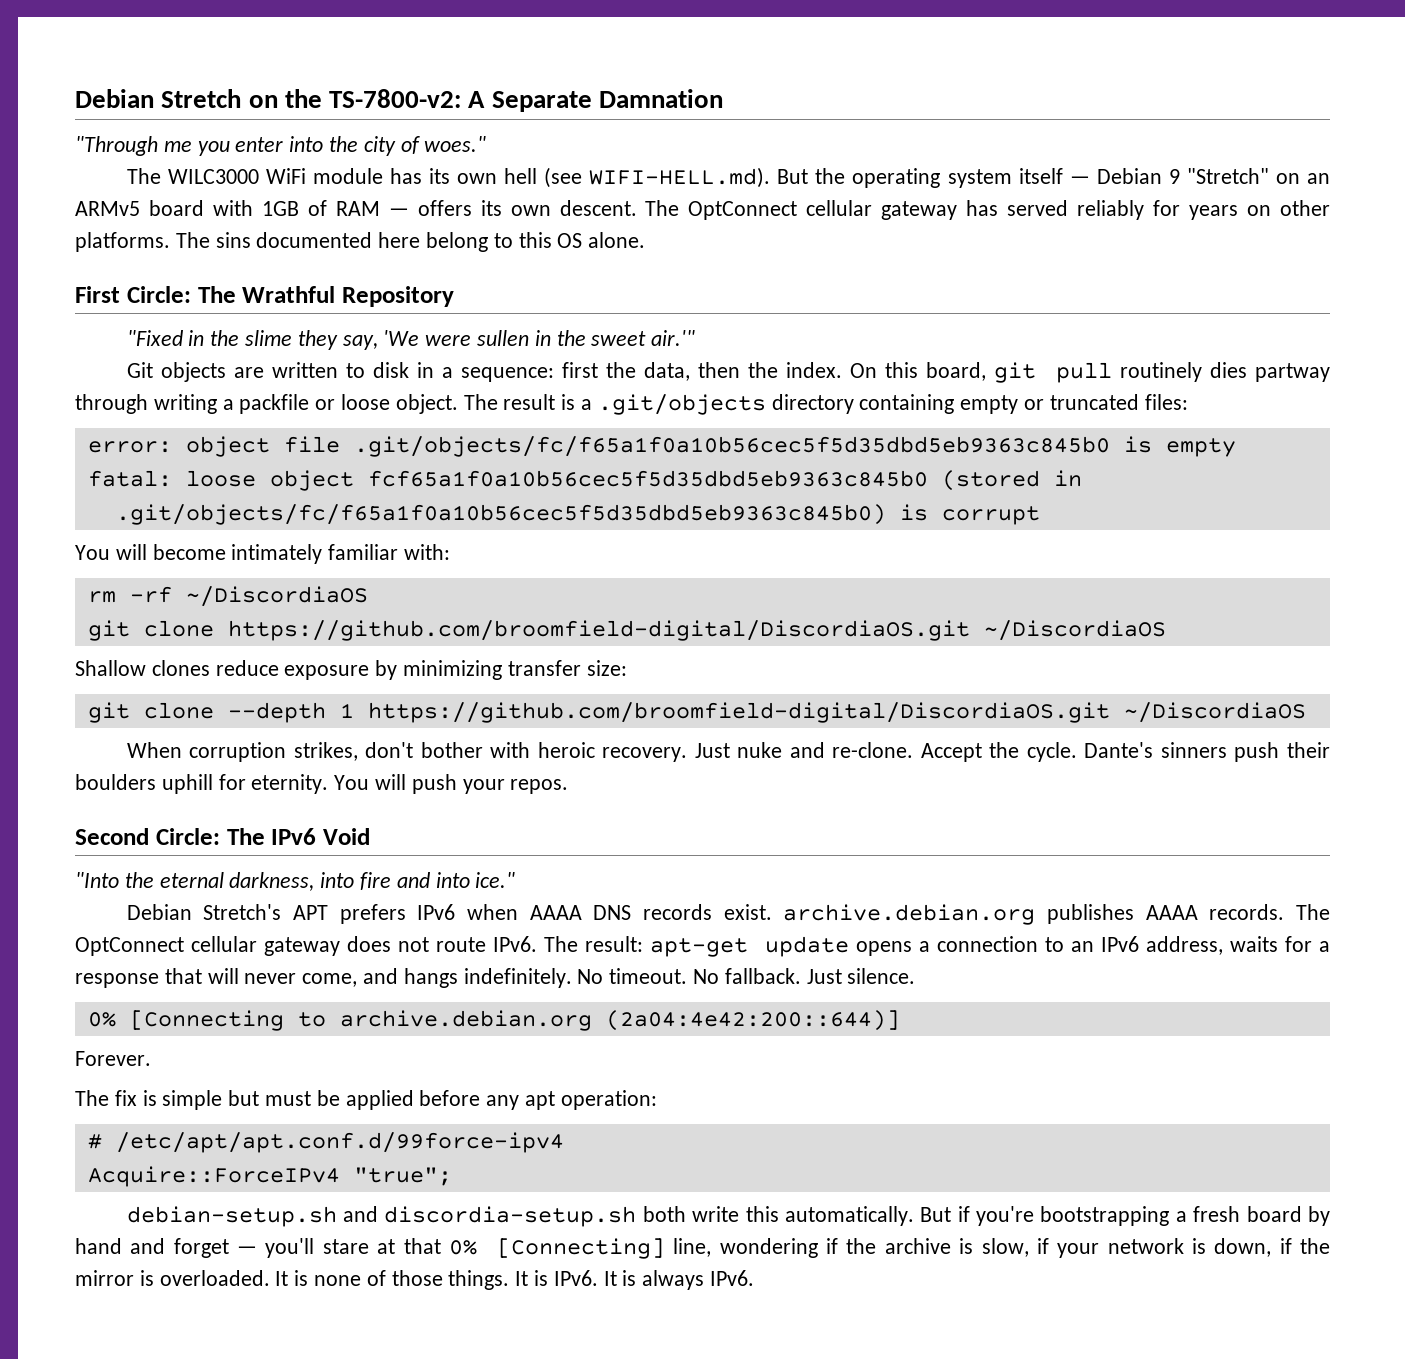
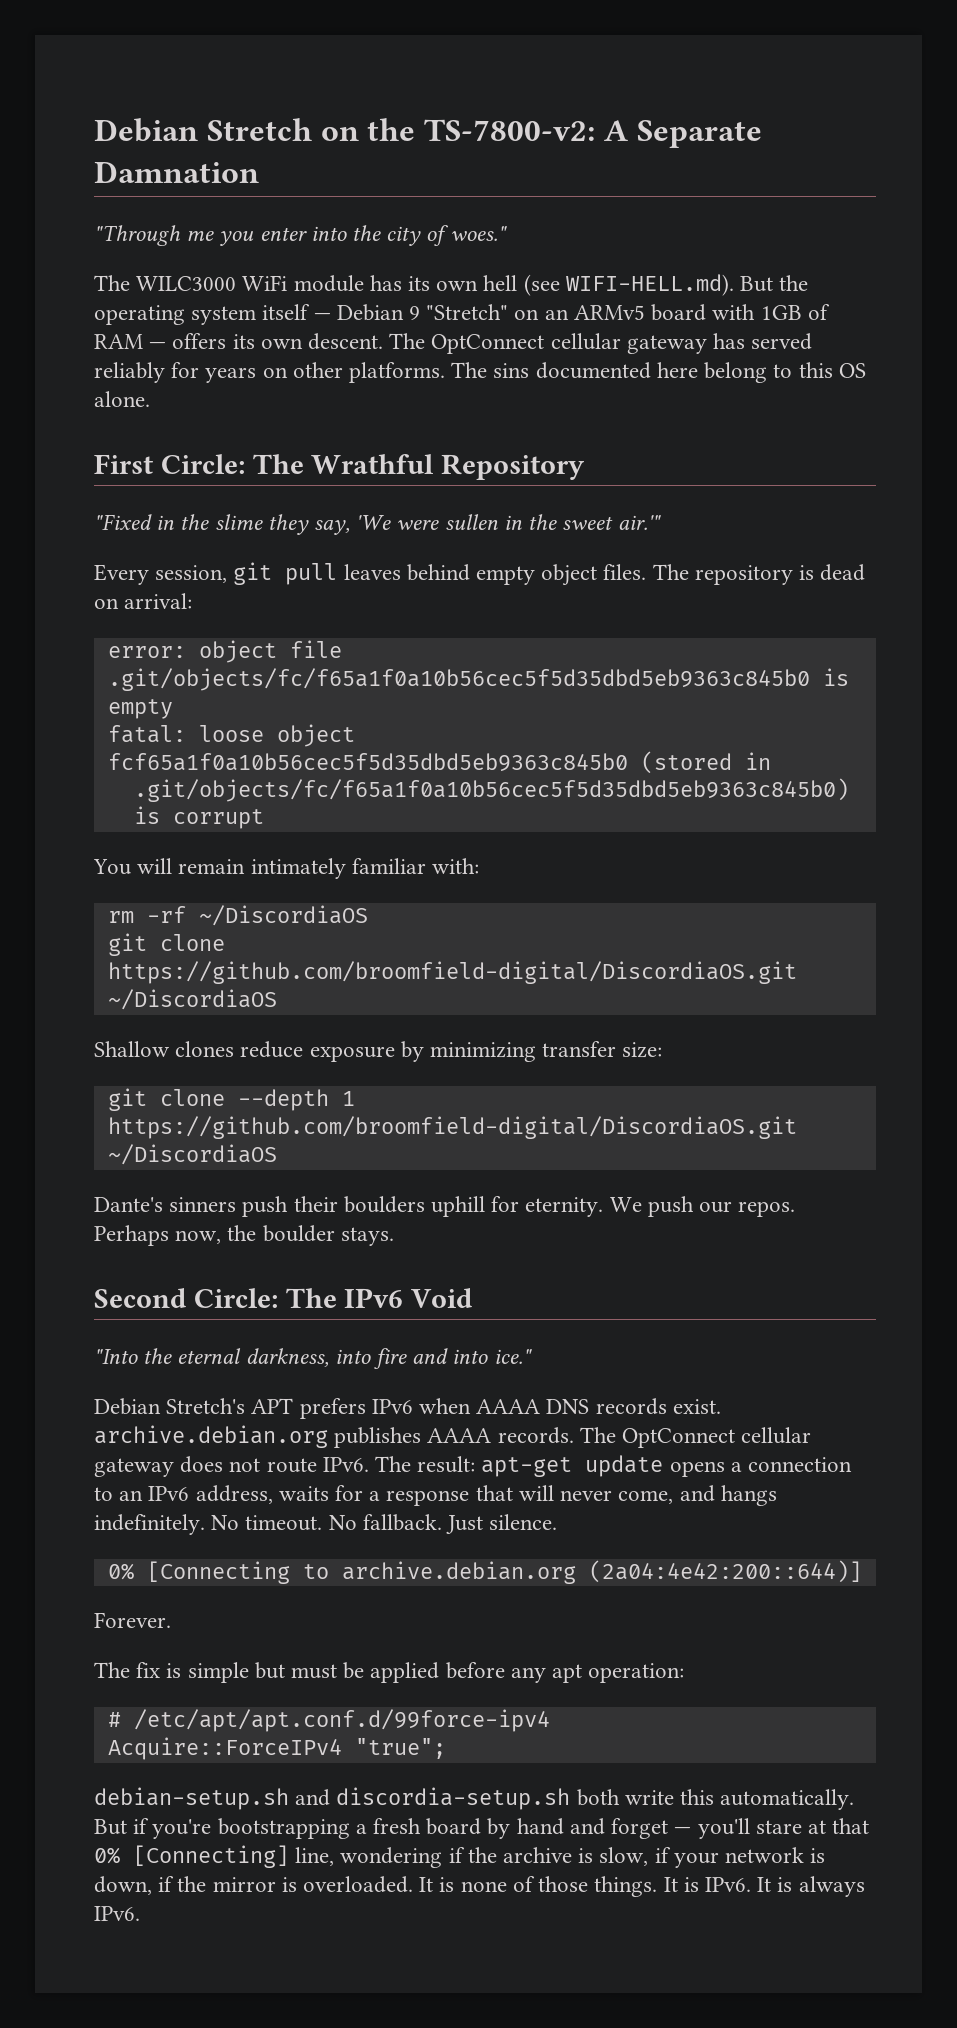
[126,362,1331,383] [75,394,1188,415] Git objects are written to disk in a sequence: first the data, then the index. On this board, git pull routinely dies partway through writing a packfile or loose object. The result is a .git/objects directory containing empty or truncated files: -> [94,562,866,586] [94,593,193,609] Every session, git pull leaves behind empty object files. The repository is dead on arrival:
[152,544,226,560] become -> [178,859,246,874] remain
[126,742,1077,762] When corruption strikes, don't bother with heroic recovery. Just nuke and re-clone. Accept the cycle. -> (277, 1154) none
[334,774,569,794] You will push your repos. -> [609,1196,796,1217] [94,1225,394,1246] We push our repos. Perhaps now, the boulder stays.

